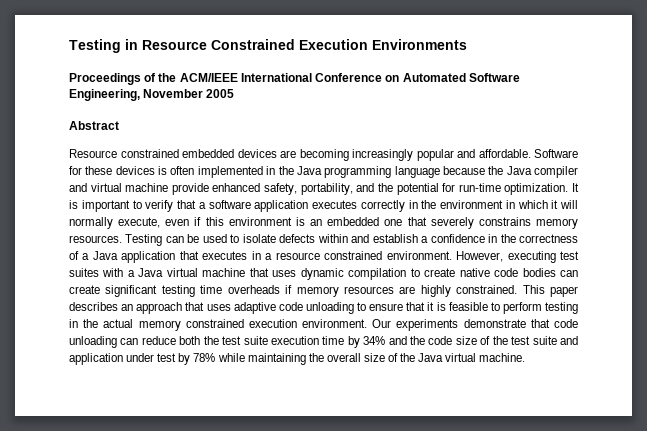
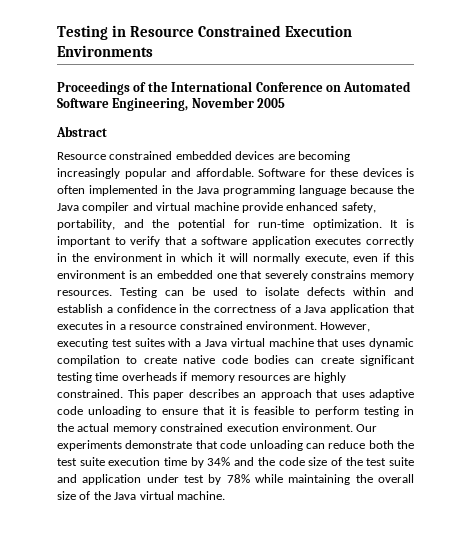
[179,73,238,82] ACM/IEEE -> (168, 86) none

